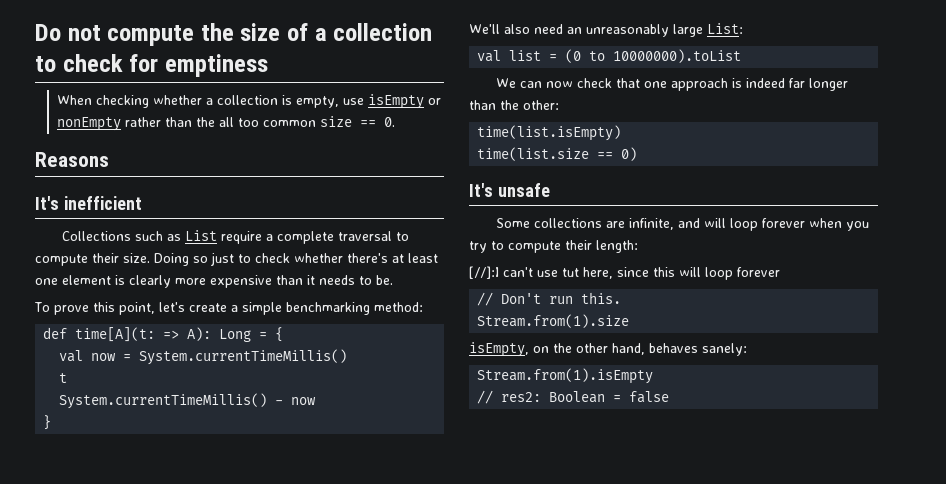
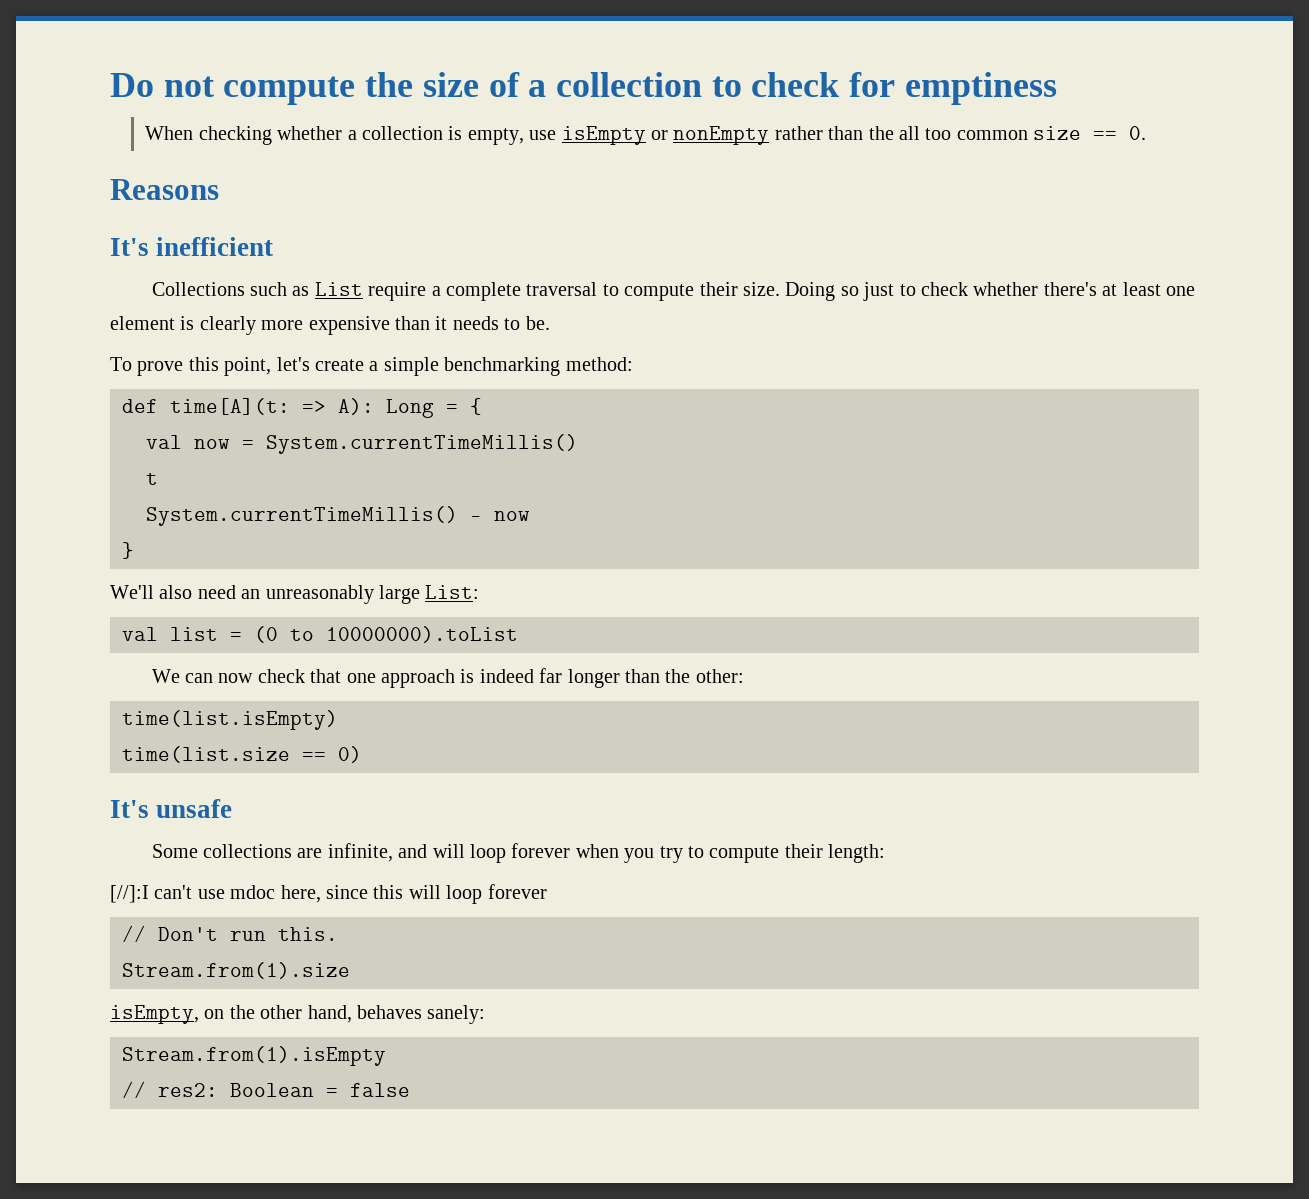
[562,268,579,277] tut -> [230,885,276,899] mdoc

